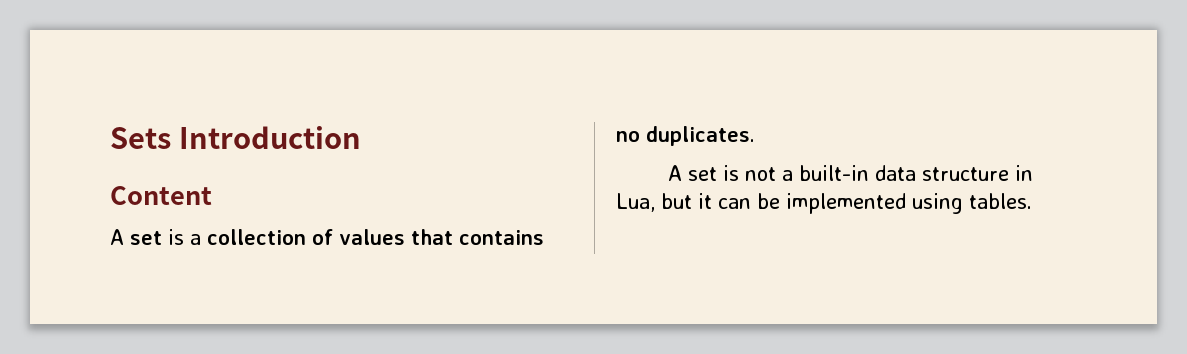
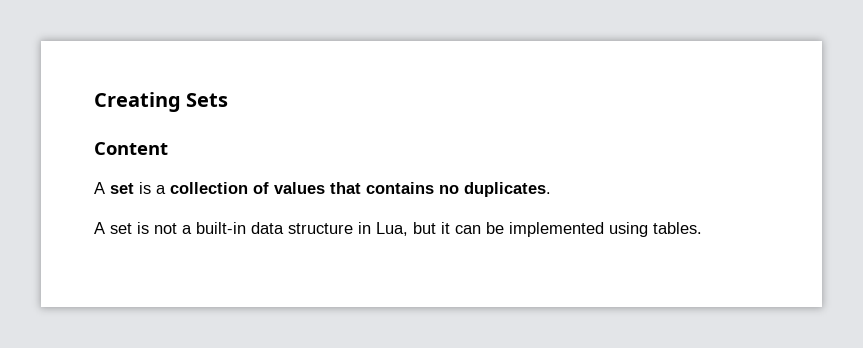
(110, 138) none -> [94,92,181,112] Creating
[178,126,361,149] Introduction -> (229, 100) none

